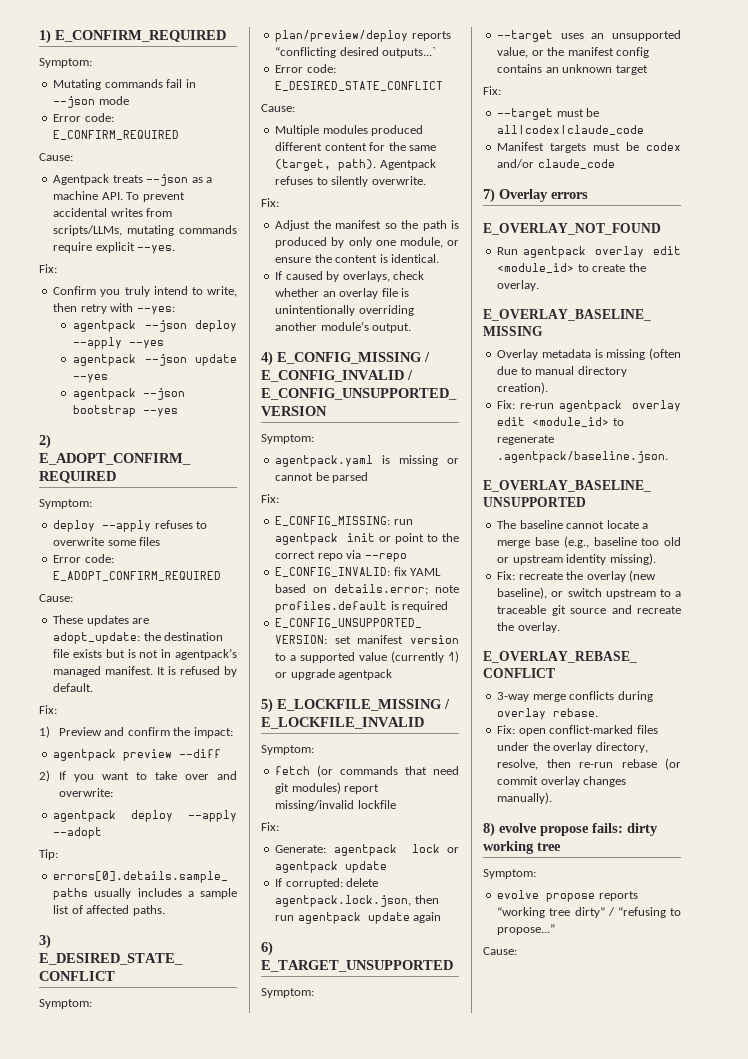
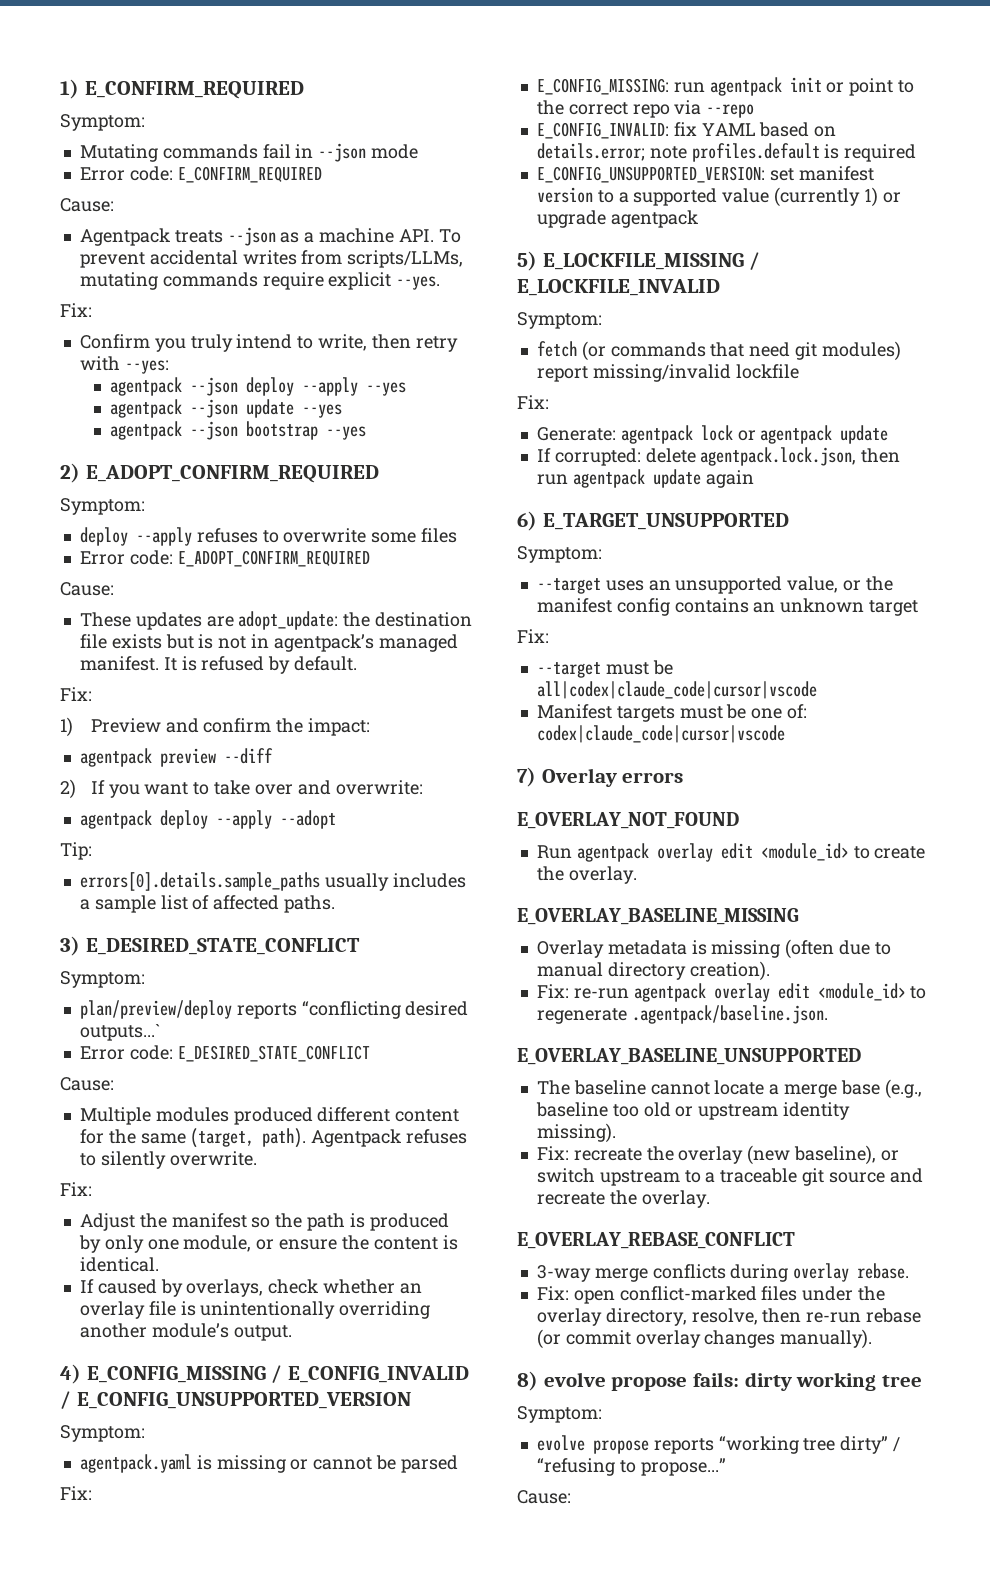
[497,125,645,135] all|codex|claude_code -> [536,681,817,699] all|codex|claude_code|cursor|vscode
[646,142,681,151] [497,159,615,169] codex and/or claude_code -> [751,704,808,719] [536,725,785,743] one of: codex|claude_code|cursor|vscode

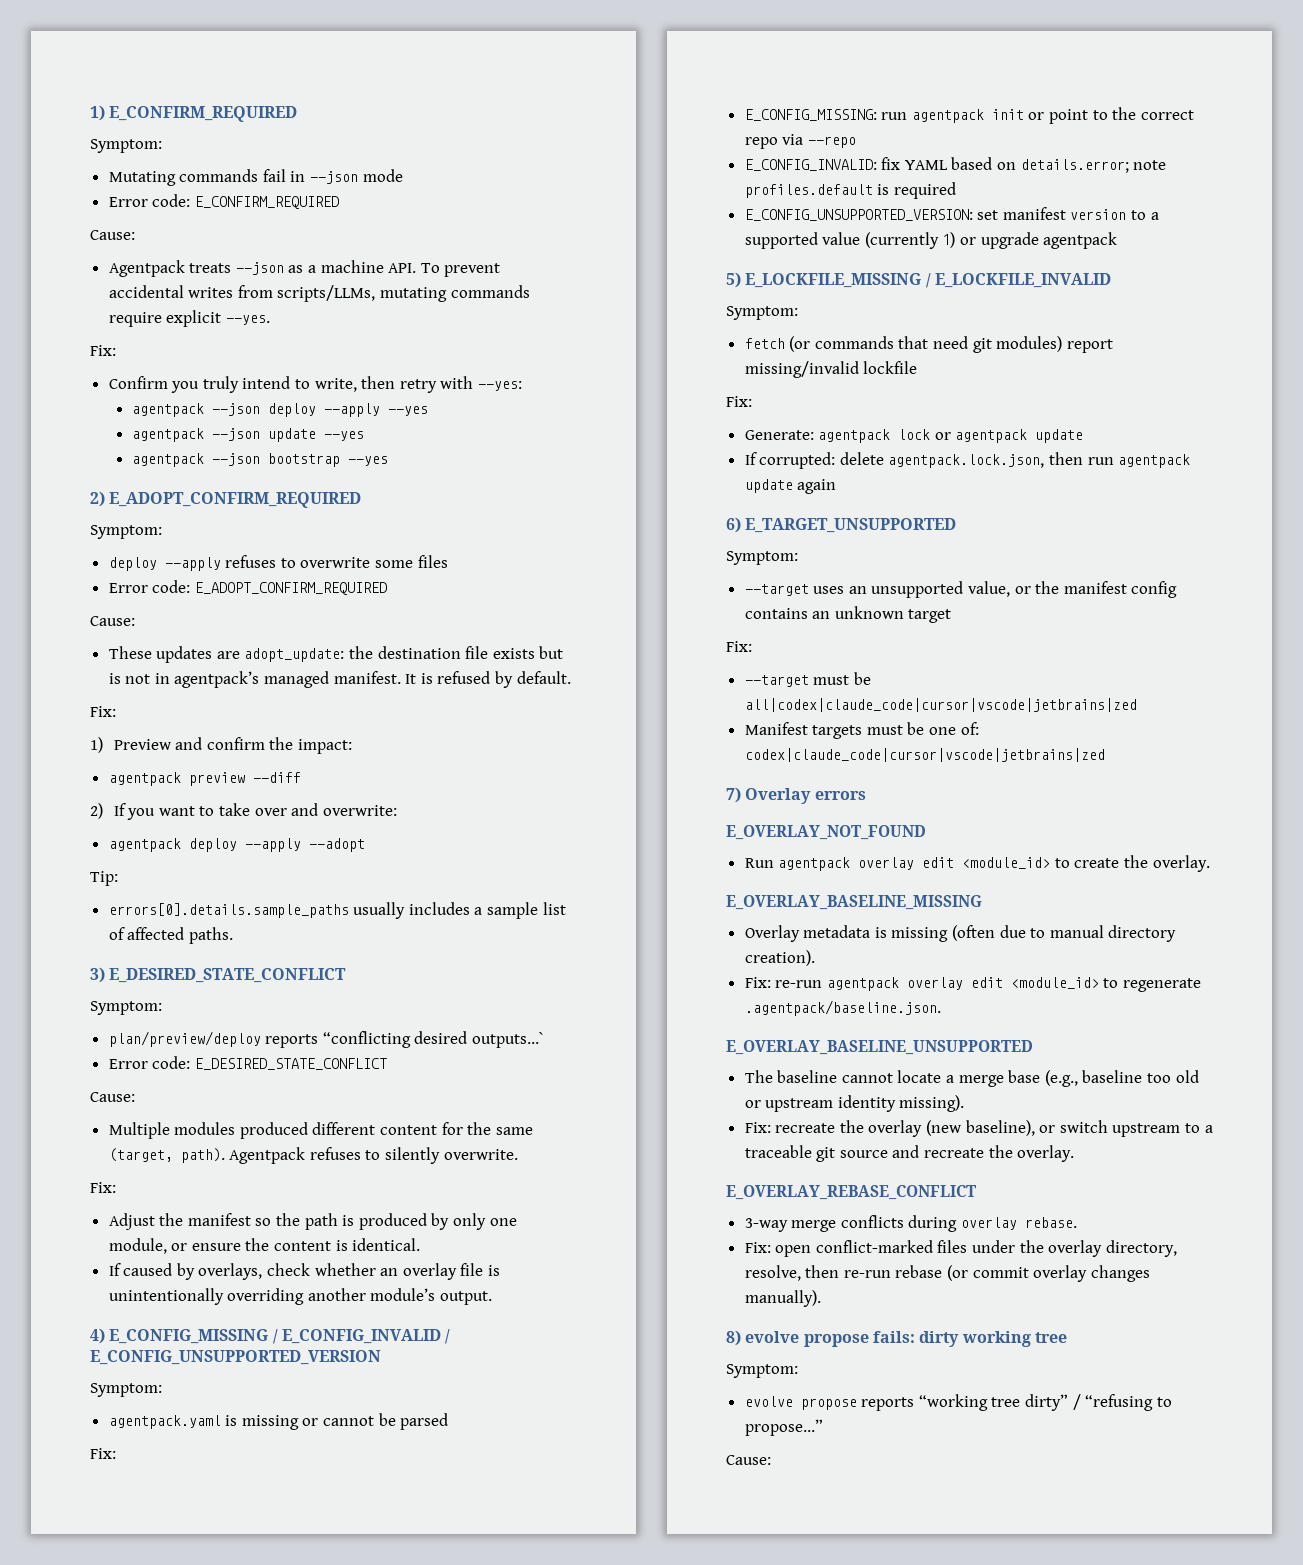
[536,681,817,699] all|codex|claude_code|cursor|vscode -> [744,698,1137,712] all|codex|claude_code|cursor|vscode|jetbrains|zed
[536,725,785,743] codex|claude_code|cursor|vscode -> [744,748,1105,762] codex|claude_code|cursor|vscode|jetbrains|zed

